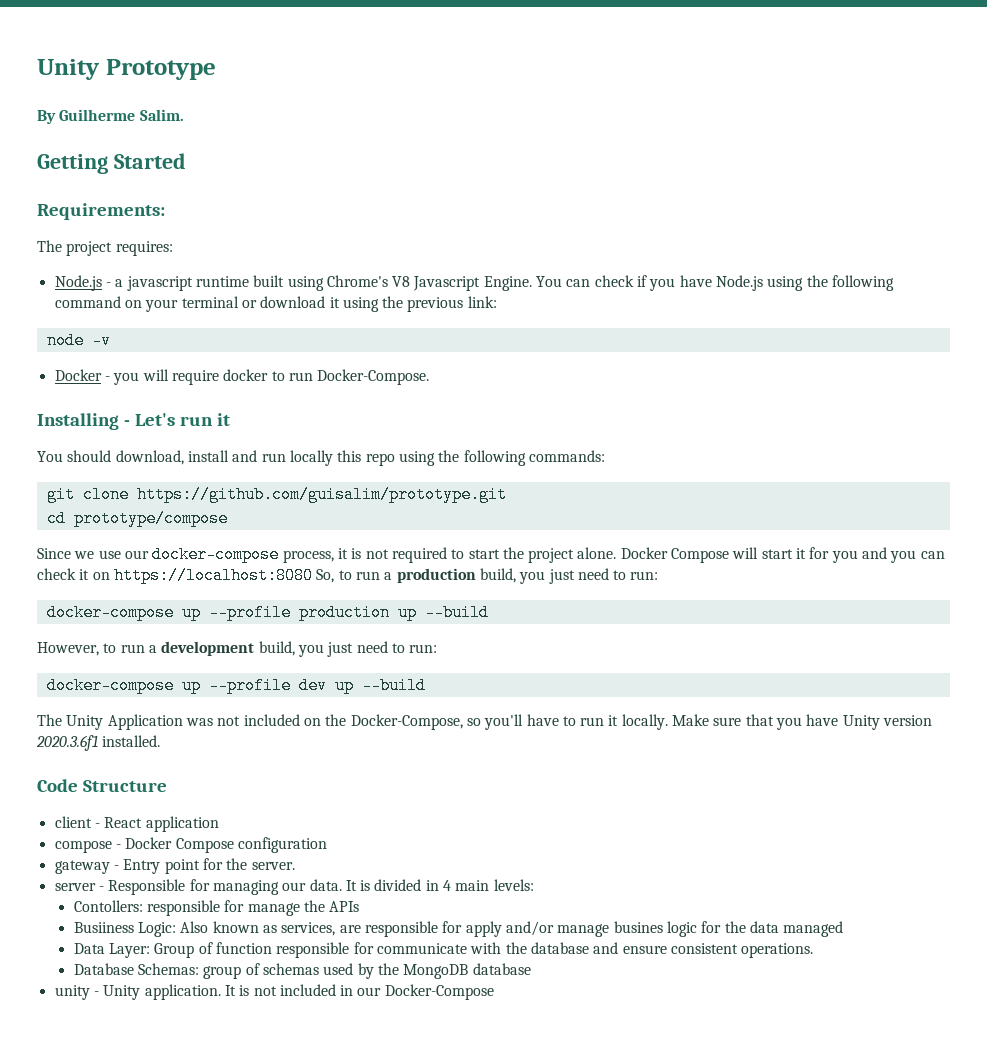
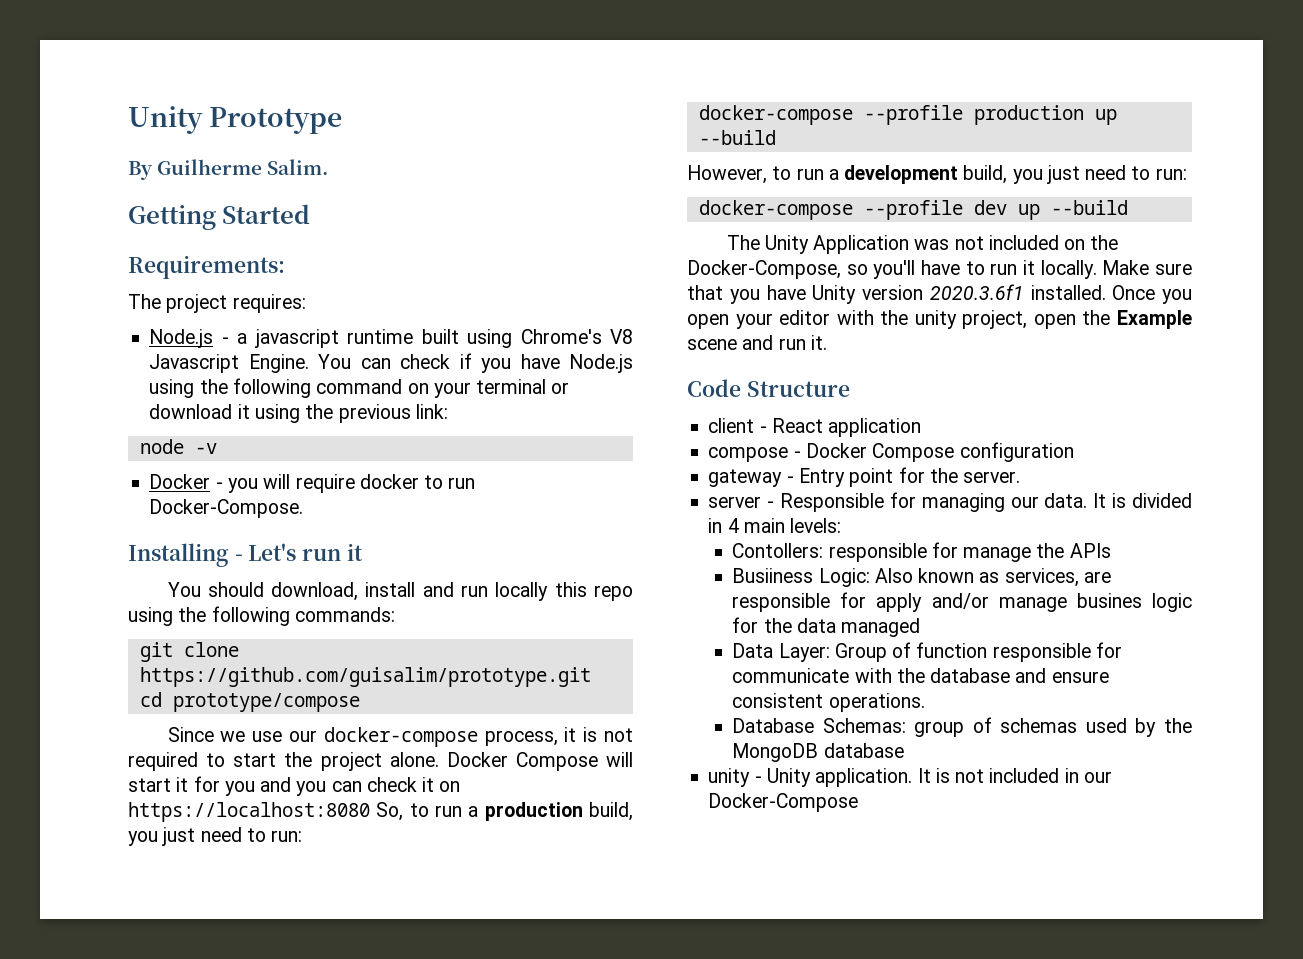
[181,604,201,621] up -> (853, 115) none
[181,677,201,694] up -> (853, 210) none
(161, 741) none -> [1112,285,1192,304] [687,310,1192,329] [687,335,827,350] Once you open your editor with the unity project, open the Example scene and run it.

